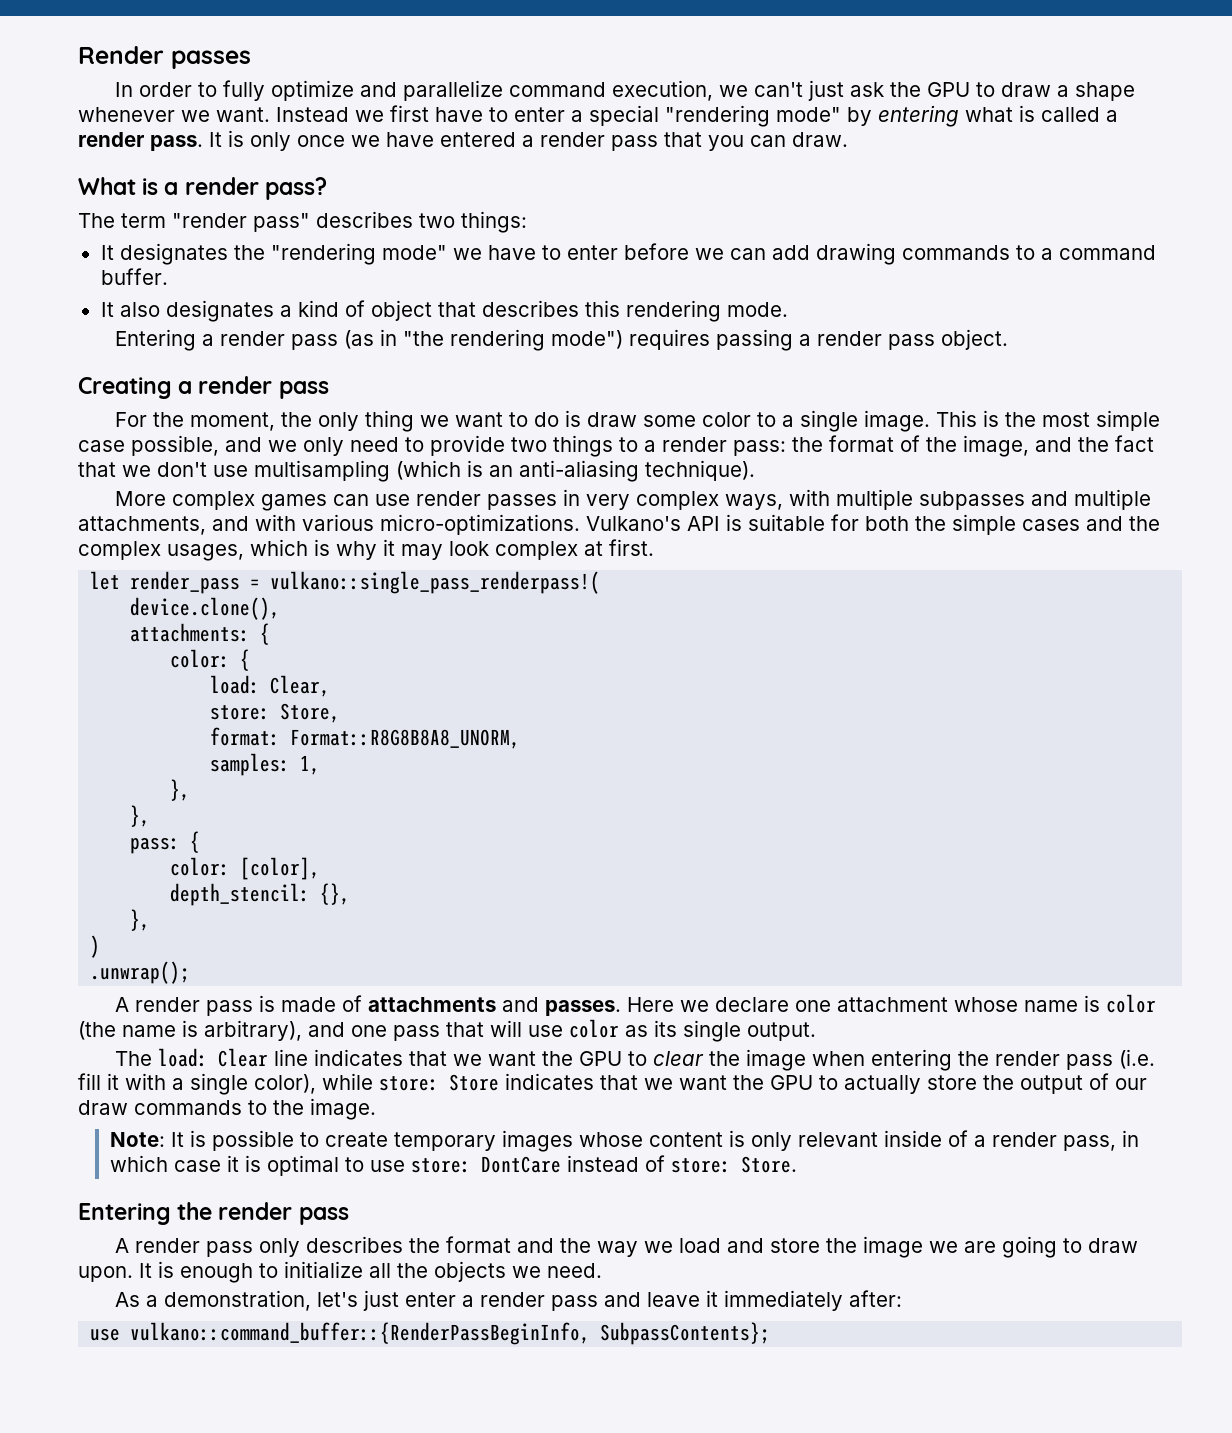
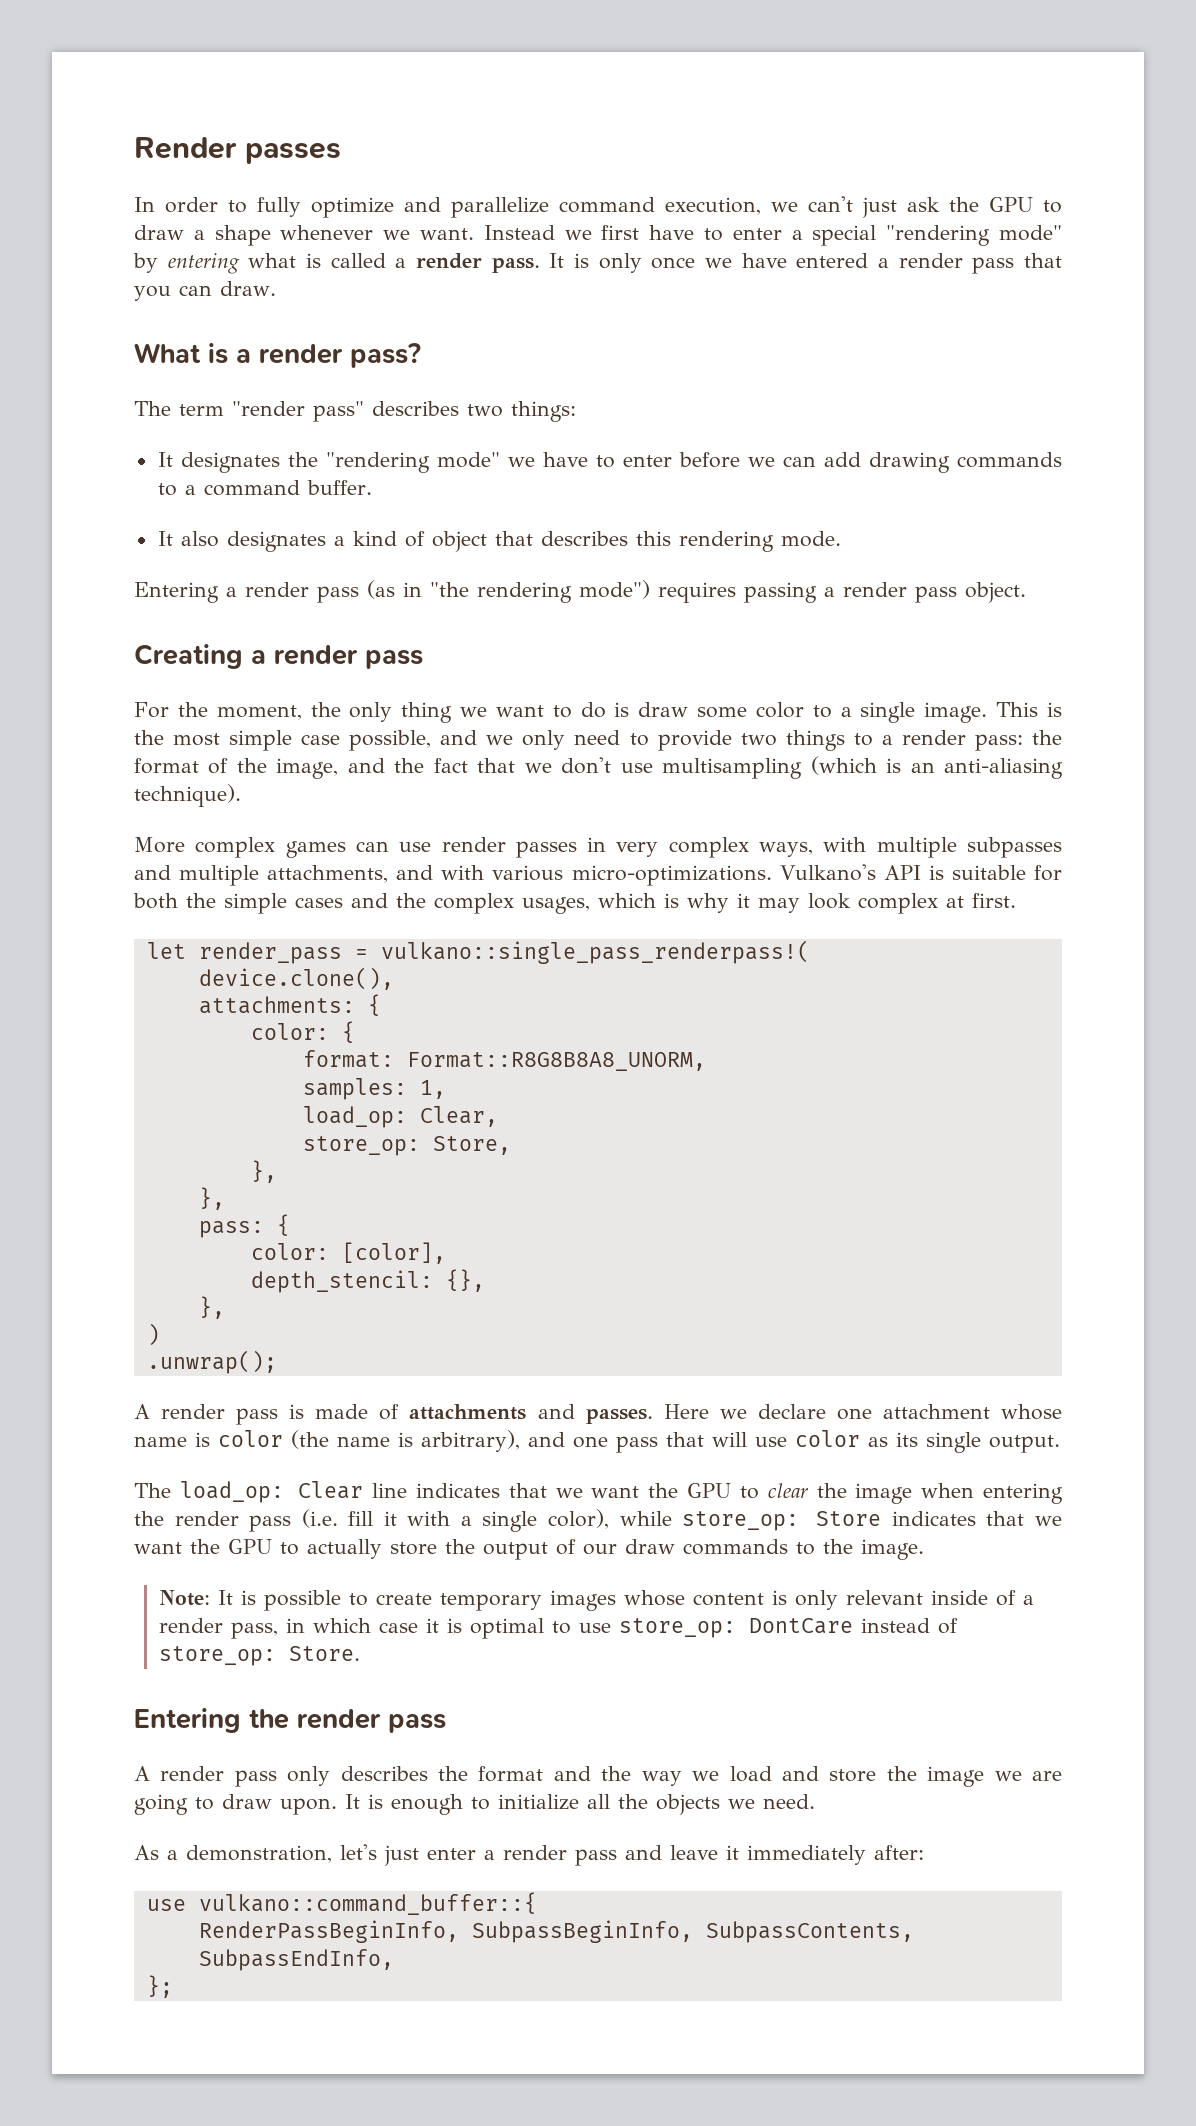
[210,675,331,697] [210,703,341,723] // load: Clear, // store: Store, -> (355, 1032) none
(321, 765) none -> [302,1106,498,1128] [302,1136,511,1156] // load_op: Clear, // store_op: Store,
[158,1048,209,1067] load: -> [179,1481,284,1503] load_op:
[379,1076,439,1091] store: -> [682,1511,800,1531] store_op:
[410,1158,471,1173] store: -> [618,1618,736,1638] store_op:
[670,1158,731,1173] store: -> [158,1646,276,1666] store_op:
[130,1322,771,1345] vulkano::command_buffer::{RenderPassBeginInfo, SubpassContents}; -> [198,1892,537,1915] [198,1920,914,1943] [198,1949,394,1971] [146,1975,173,1998] vulkano::command_buffer::{ // RenderPassBeginInfo, SubpassBeginInfo, SubpassContents, SubpassEndInfo, // };

